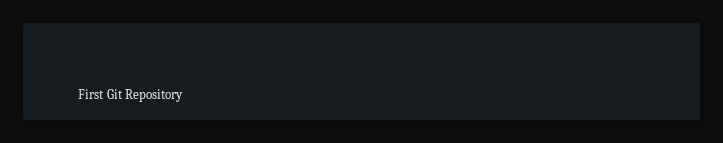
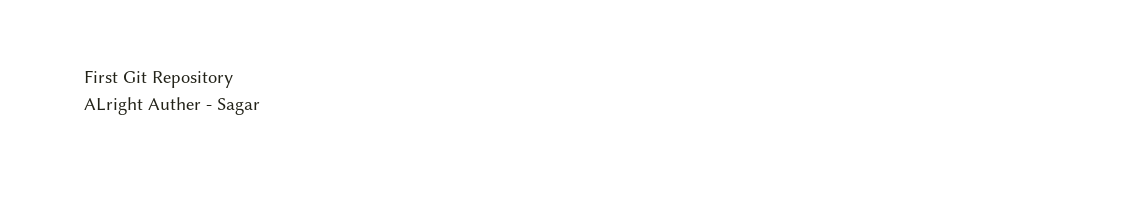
(184, 95) none -> [84,97,260,115] // ALright Auther - Sagar

